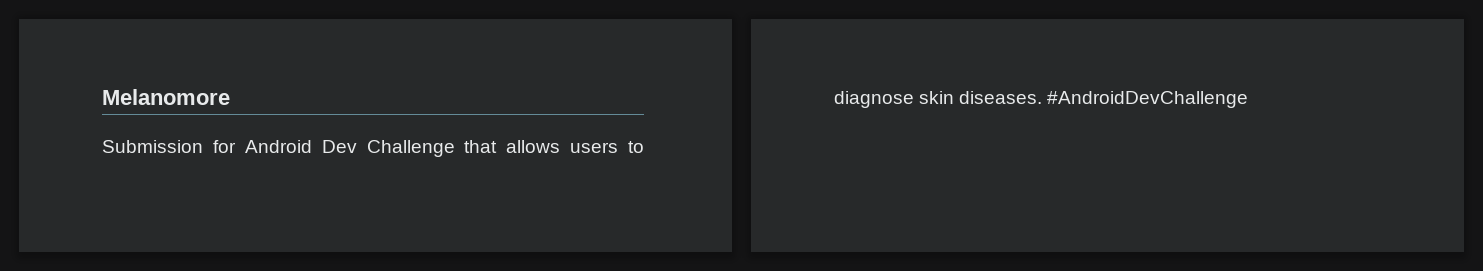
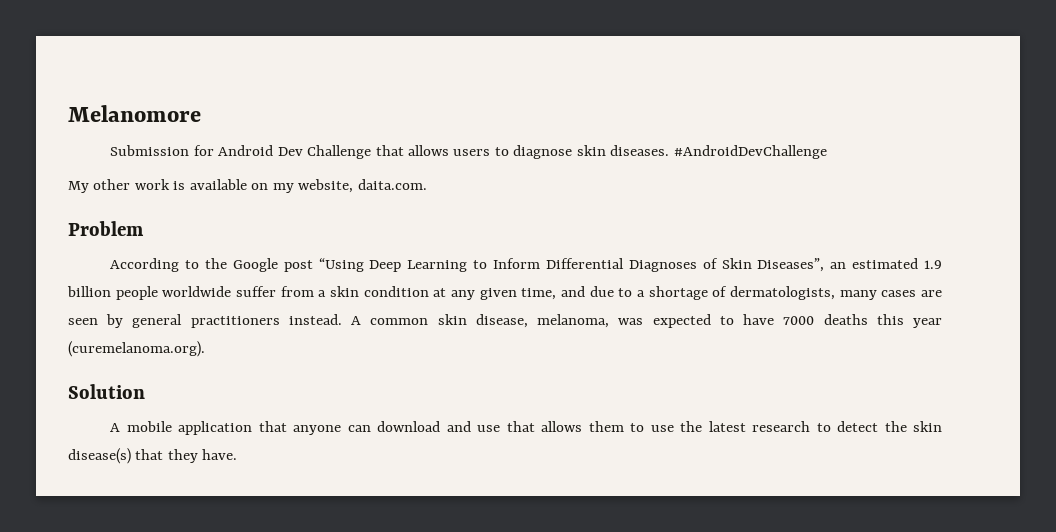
(1249, 99) none -> [68,179,427,193] [68,221,144,236] [110,258,943,272] [67,286,942,300] [68,314,943,328] [68,341,205,357] [68,384,145,399] [110,421,942,435] [68,448,238,464] // My other work is available on my website, daita.com. // Problem // According to the Google post “Using Deep Learning to Inform Differential Diagnoses of Skin Diseases”, an estimated 1.9 billion people worldwide suffer from a skin condition at any given time, and due to a shortage of dermatologists, many cases are seen by general practitioners instead. A common skin disease, melanoma, was expected to have 7000 deaths this year (curemelanoma.org). // Solution // A mobile application that anyone can download and use that allows them to use the latest research to detect the skin disease(s) that they have.

